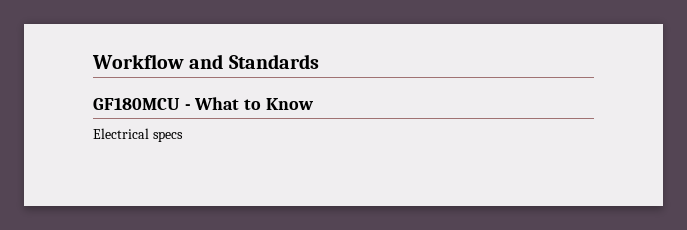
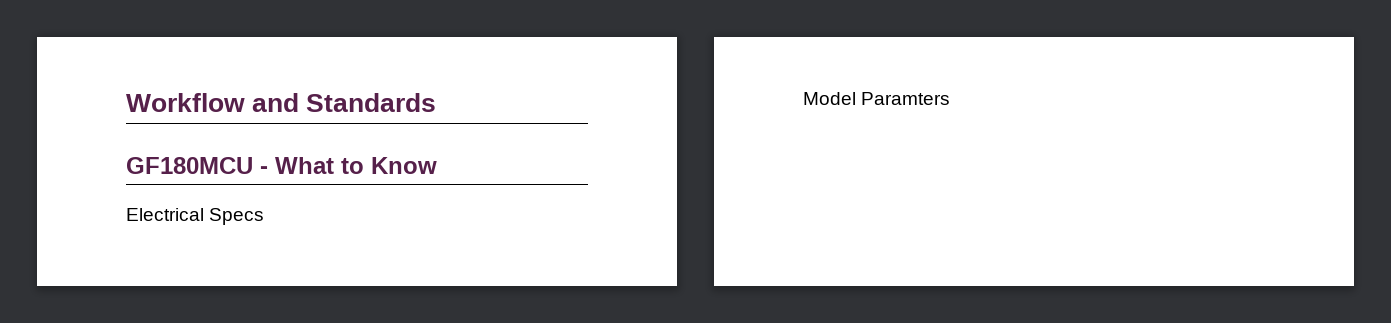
[152,131,183,142] specs -> [209,208,265,225] [803,92,951,105] Specs // Model Paramters

